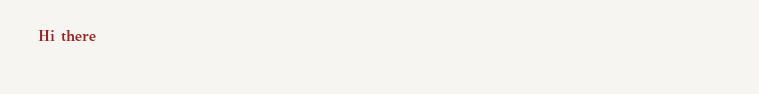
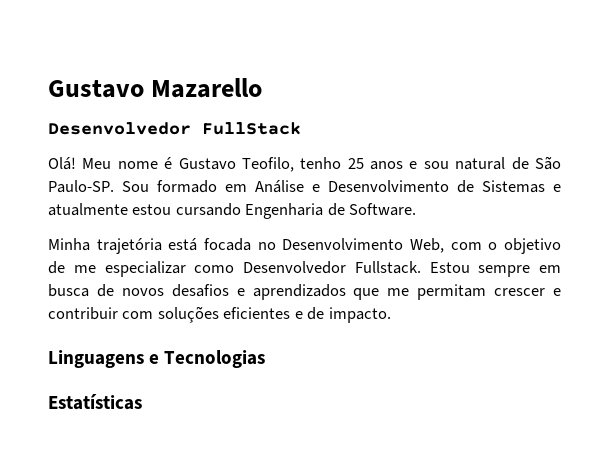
[38,30,96,42] Hi there -> [48,78,263,98] [48,122,301,135] [48,156,562,172] [48,180,561,193] [48,203,417,219] [48,238,561,254] [48,261,561,277] [48,284,561,300] [48,306,391,323] [48,350,266,368] [48,394,142,410] Gustavo Mazarello // Desenvolvedor FullStack // Olá! Meu nome é Gustavo Teofilo, tenho 25 anos e sou natural de São Paulo-SP. Sou formado em Análise e Desenvolvimento de Sistemas e atualmente estou cursando Engenharia de Software. // Minha trajetória está focada no Desenvolvimento Web, com o objetivo de me especializar como Desenvolvedor Fullstack. Estou sempre em busca de novos desafios e aprendizados que me permitam crescer e contribuir com soluções eficientes e de impacto. // Linguagens e Tecnologias // Estatísticas

